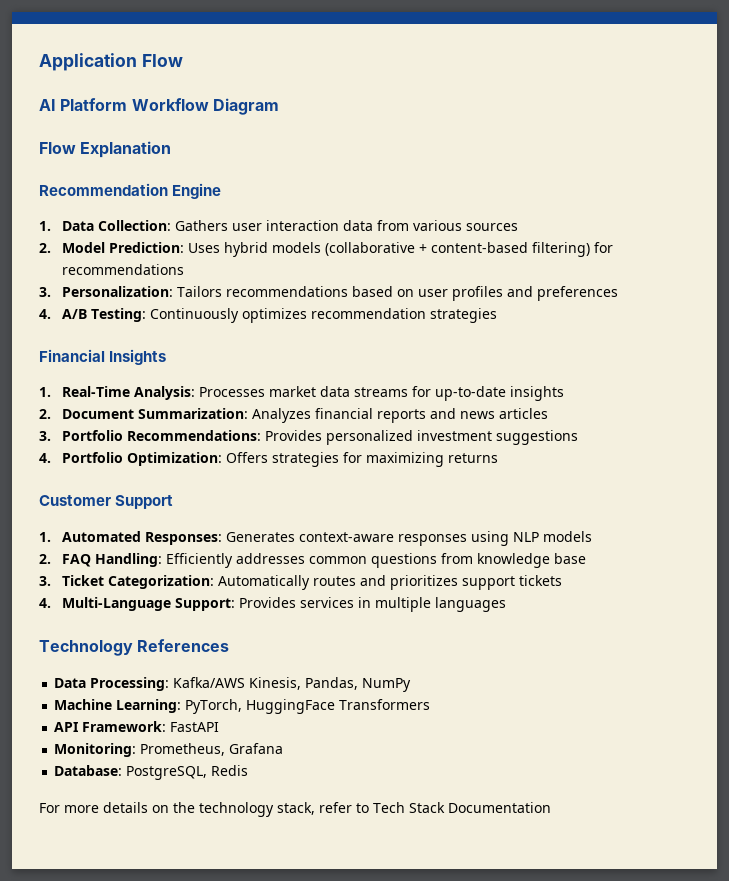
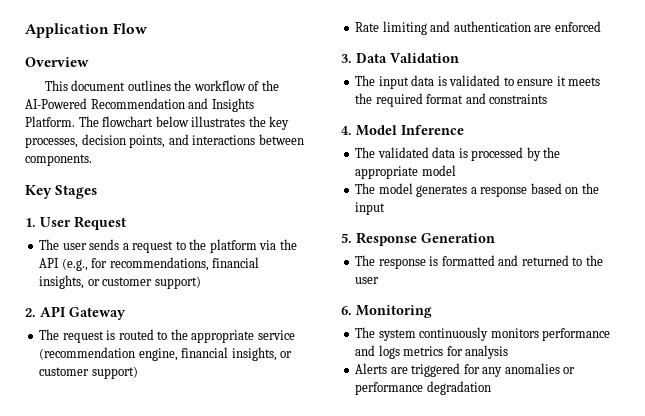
[39,98,279,115] [39,141,172,158] [39,183,222,199] [39,220,519,231] [39,242,614,257] [62,264,185,275] [39,286,619,301] [39,308,498,323] [39,349,167,365] [39,386,565,401] [39,408,549,423] [39,430,579,445] [39,452,499,467] [39,495,174,509] [39,531,593,546] [39,553,587,568] [39,575,563,590] [39,597,507,612] [39,639,230,656] [54,677,412,692] [54,699,431,714] [54,721,220,732] [54,743,284,757] [54,765,249,780] [39,802,551,817] AI Platform Workflow Diagram // Flow Explanation // Recommendation Engine // 1. Data Collection: Gathers user interaction data from various sources // 2. Model Prediction: Uses hybrid models (collaborative + content-based filtering) for recommendations // 3. Personalization: Tailors recommendations based on user profiles and preferences // 4. A/B Testing: Continuously optimizes recommendation strategies // Financial Insights // 1. Real-Time Analysis: Processes market data streams for up-to-date insights // 2. Document Summarization: Analyzes financial reports and news articles // 3. Portfolio Recommendations: Provides personalized investment suggestions // 4. Portfolio Optimization: Offers strategies for maximizing returns // Customer Support // 1. Automated Responses: Generates context-aware responses using NLP models // 2. FAQ Handling: Efficiently addresses common questions from knowledge base // 3. Ticket Categorization: Automatically routes and prioritizes support tickets // 4. Multi-Language Support: Provides services in multiple languages // Technology References // Data Processing: Kafka/AWS Kinesis, Pandas, NumPy // Machine Learning: PyTorch, HuggingFace Transformers // API Framework: FastAPI // Monitoring: Prometheus, Grafana // Database: PostgreSQL, Redis // For more details on the technology stack, refer to Tech Stack Documentation -> [25,57,89,67] [44,80,279,91] [25,98,254,112] [25,116,290,130] [25,134,304,148] [25,154,92,166] [25,185,98,199] [25,216,126,230] [39,239,297,253] [39,257,260,271] [39,275,201,289] [25,306,126,320] [39,329,295,343] [39,347,293,361] [39,366,138,379] [355,21,601,35] [341,53,459,63] [355,75,601,89] [355,93,548,107] [341,125,464,136] [355,147,561,161] [355,165,456,179] [355,183,599,197] [355,202,386,215] [341,232,495,246] [355,255,603,269] [355,277,380,284] [341,305,432,318] [355,327,611,341] [355,345,509,359] [355,363,576,377] [355,381,491,395] Overview // This document outlines the workflow of the AI-Powered Recommendation and Insights Platform. The flowchart below illustrates the key processes, decision points, and interactions between components. // Key Stages // 1. User Request // The user sends a request to the platform via the API (e.g., for recommendations, financial insights, or customer support) // 2. API Gateway // The request is routed to the appropriate service (recommendation engine, financial insights, or customer support) // Rate limiting and authentication are enforced // 3. Data Validation // The input data is validated to ensure it meets the required format and constraints // 4. Model Inference // The validated data is processed by the appropriate model // The model generates a response based on the input // 5. Response Generation // The response is formatted and returned to the user // 6. Monitoring // The system continuously monitors performance and logs metrics for analysis // Alerts are triggered for any anomalies or performance degradation

